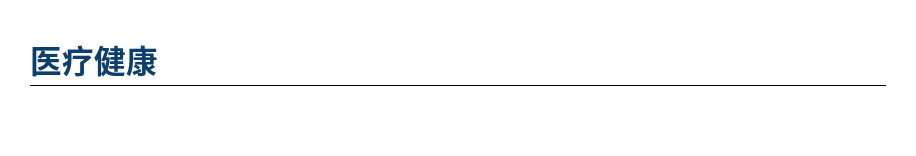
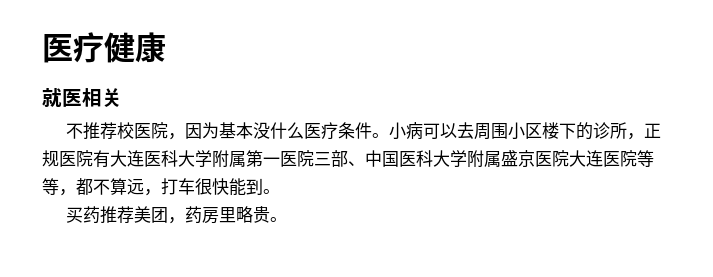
(158, 61) none -> [42,88,122,107] [66,122,662,140] [42,150,654,168] [42,178,280,196] [66,206,288,224] // 就医相关 // 不推荐校医院，因为基本没什么医疗条件。小病可以去周围小区楼下的诊所，正规医院有大连医科大学附属第一医院三部、中国医科大学附属盛京医院大连医院等等，都不算远，打车很快能到。 // 买药推荐美团，药房里略贵。

